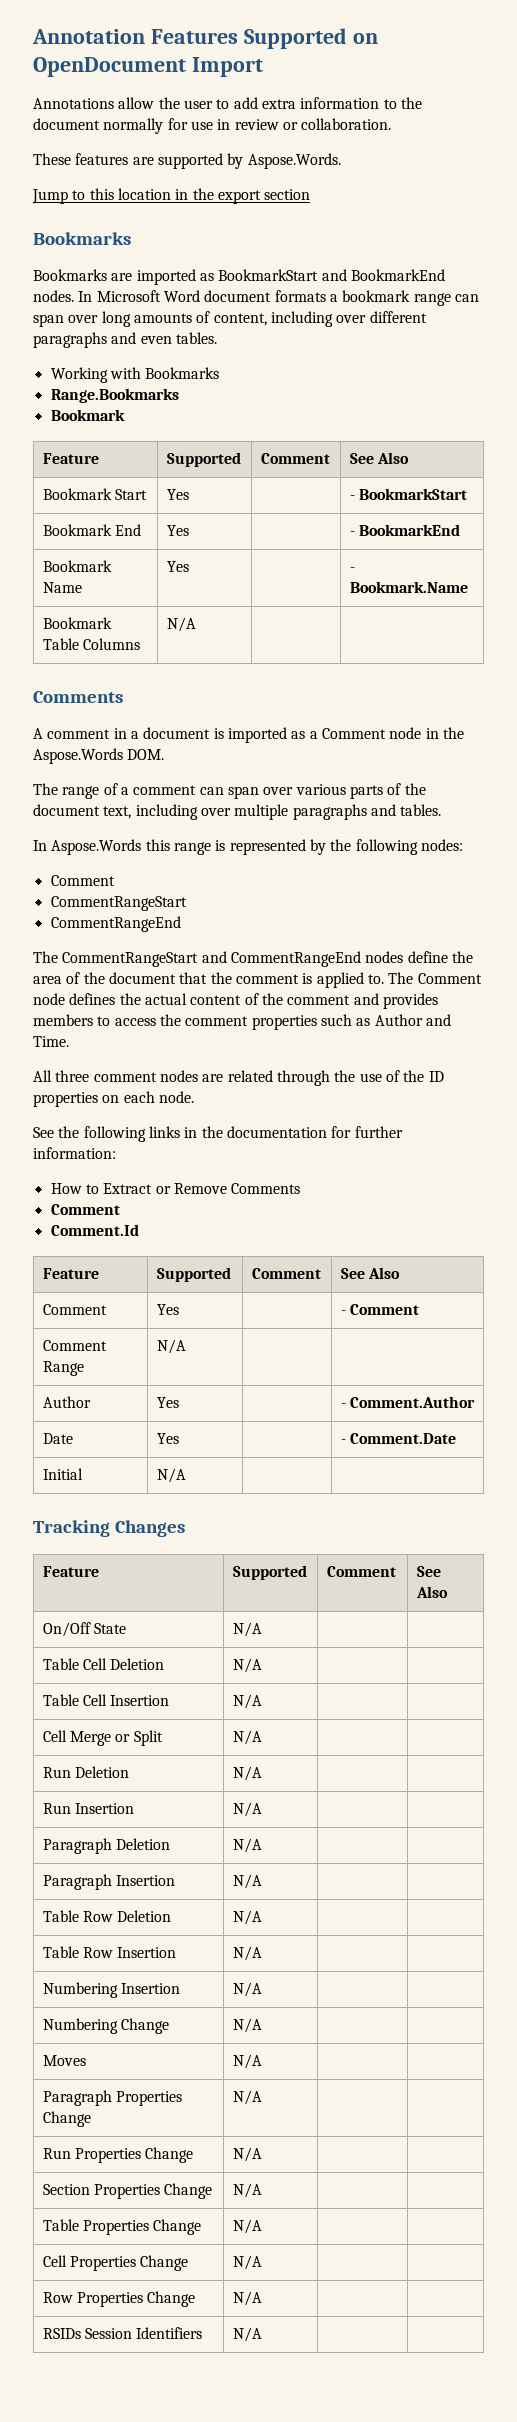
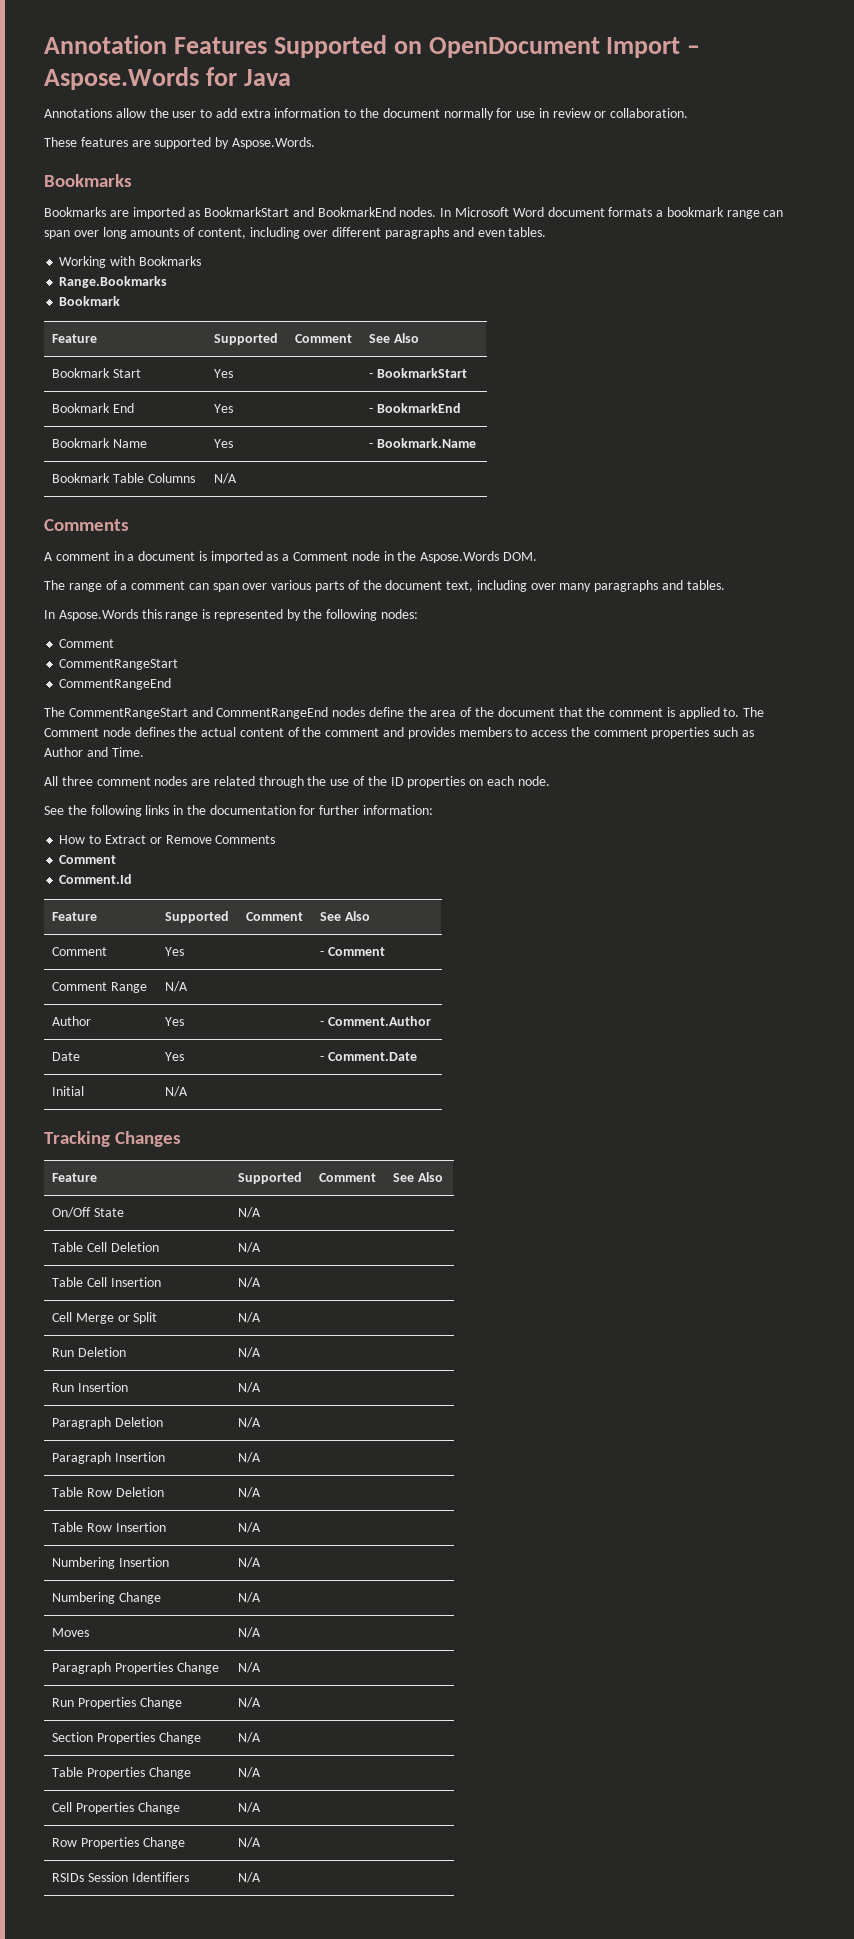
(263, 67) none -> [687,45,701,54] [44,67,291,90] – Aspose.Words for Java
[32,188,311,204] // Jump to this location in the export section -> (315, 143) none
[234,804,289,820] multiple -> [559,583,592,592] many

